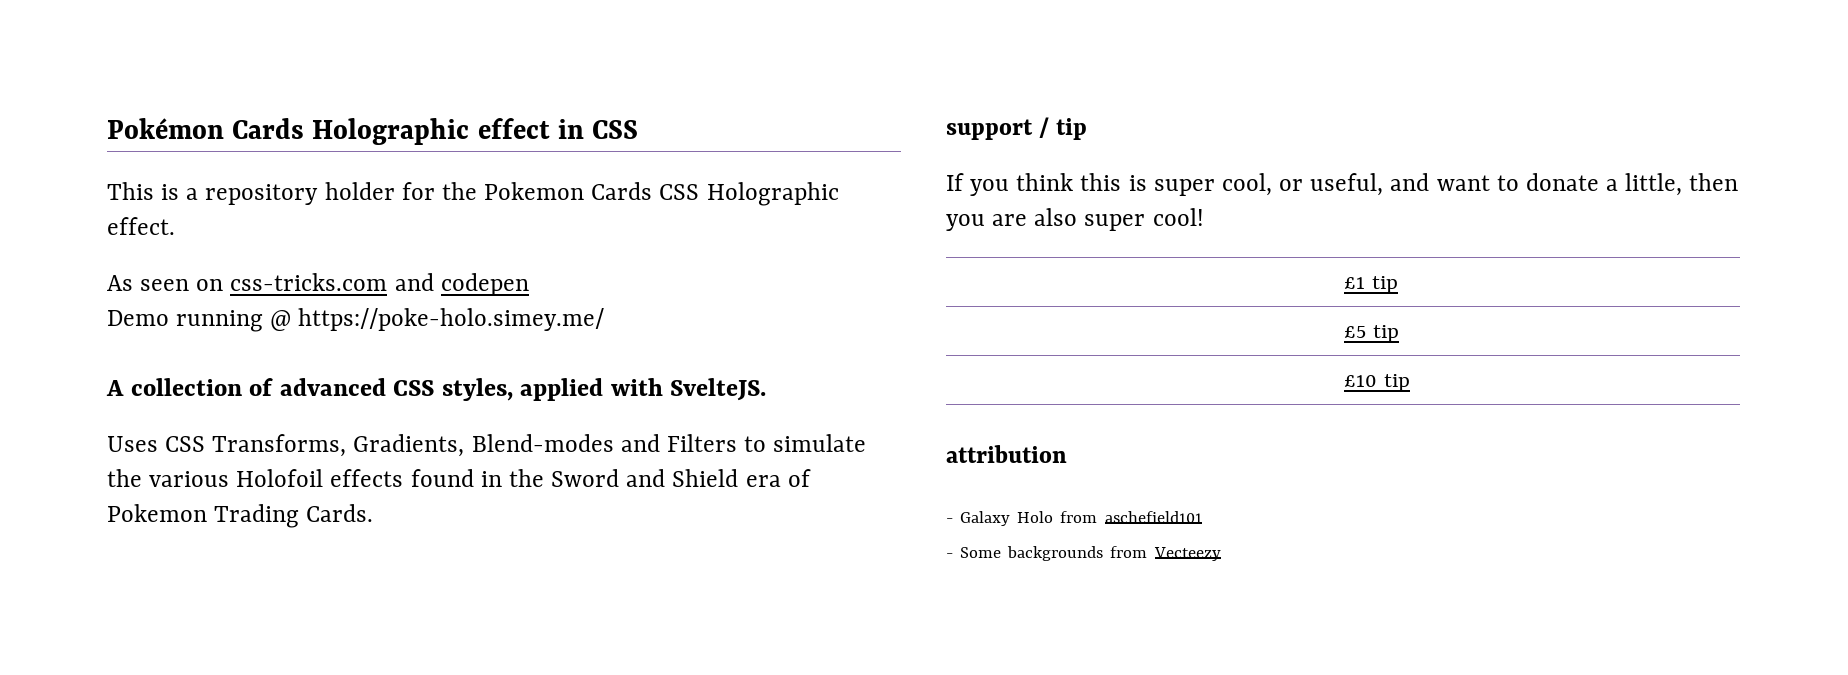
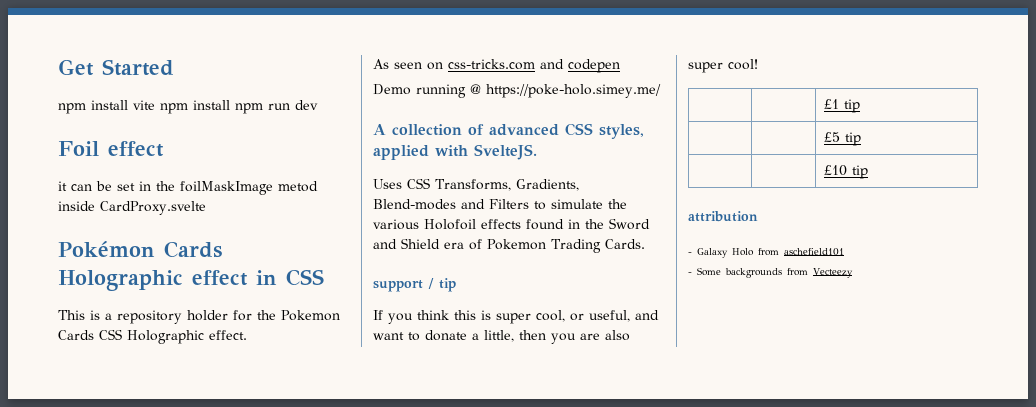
(107, 128) none -> [58,59,174,76] [58,100,318,114] [58,141,164,157] [58,181,318,195] [58,201,206,215] Get Started // npm install vite npm install npm run dev // Foil effect // it can be set in the foilMaskImage metod inside CardProxy.svelte //

